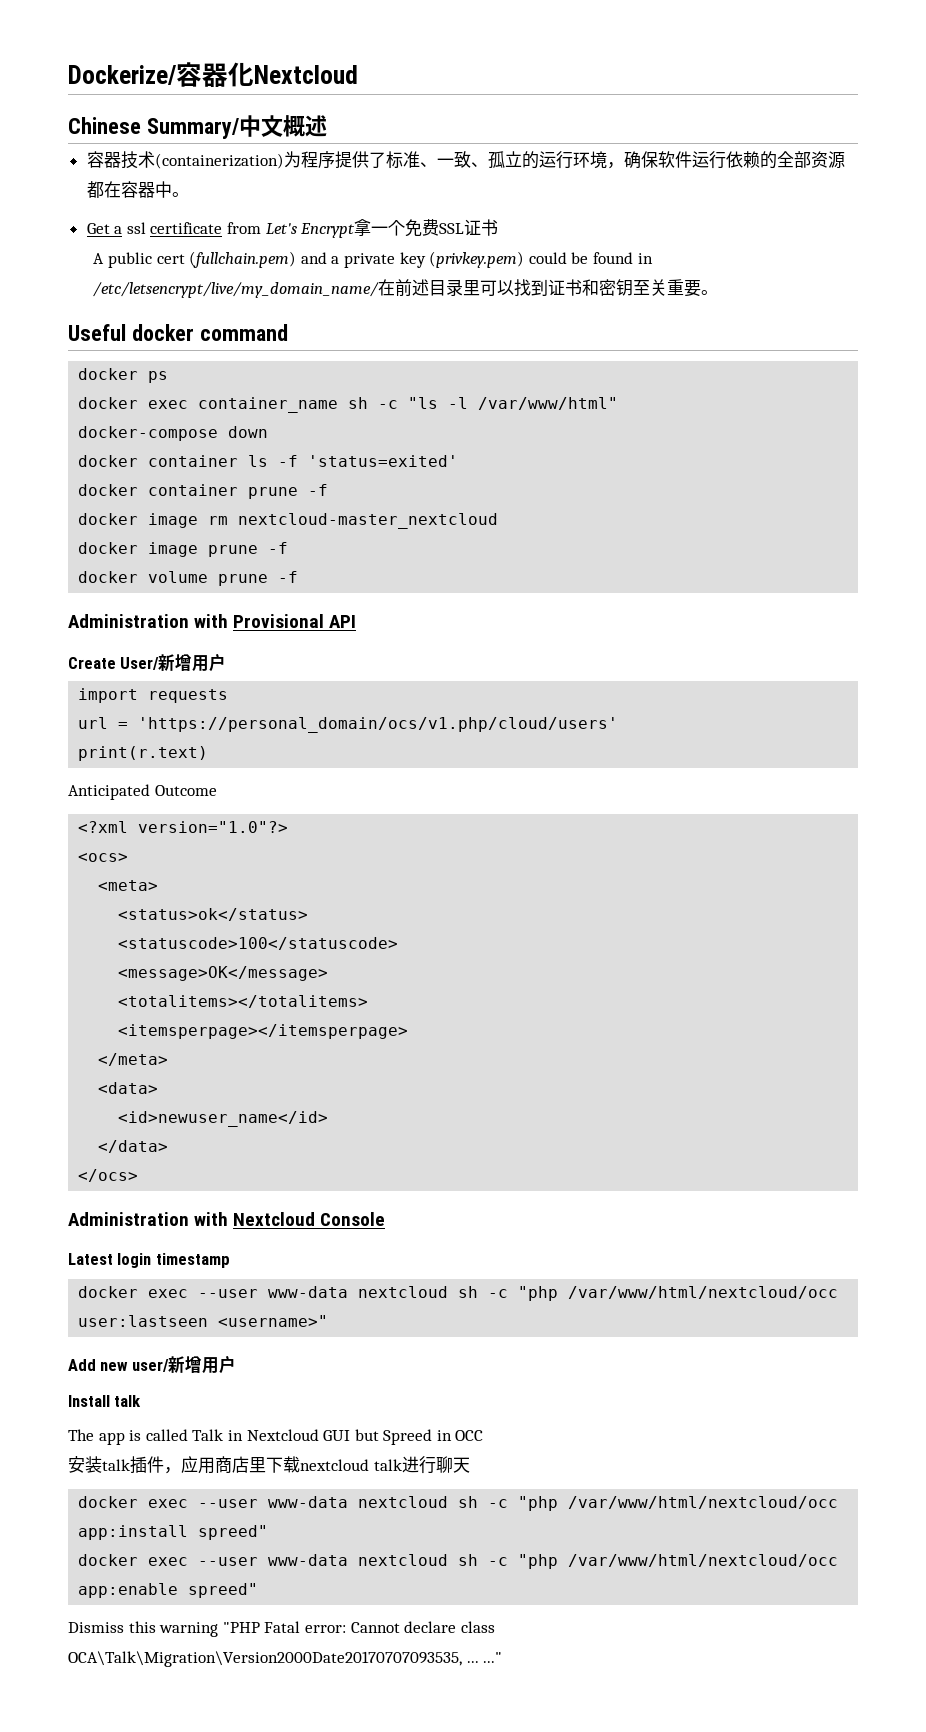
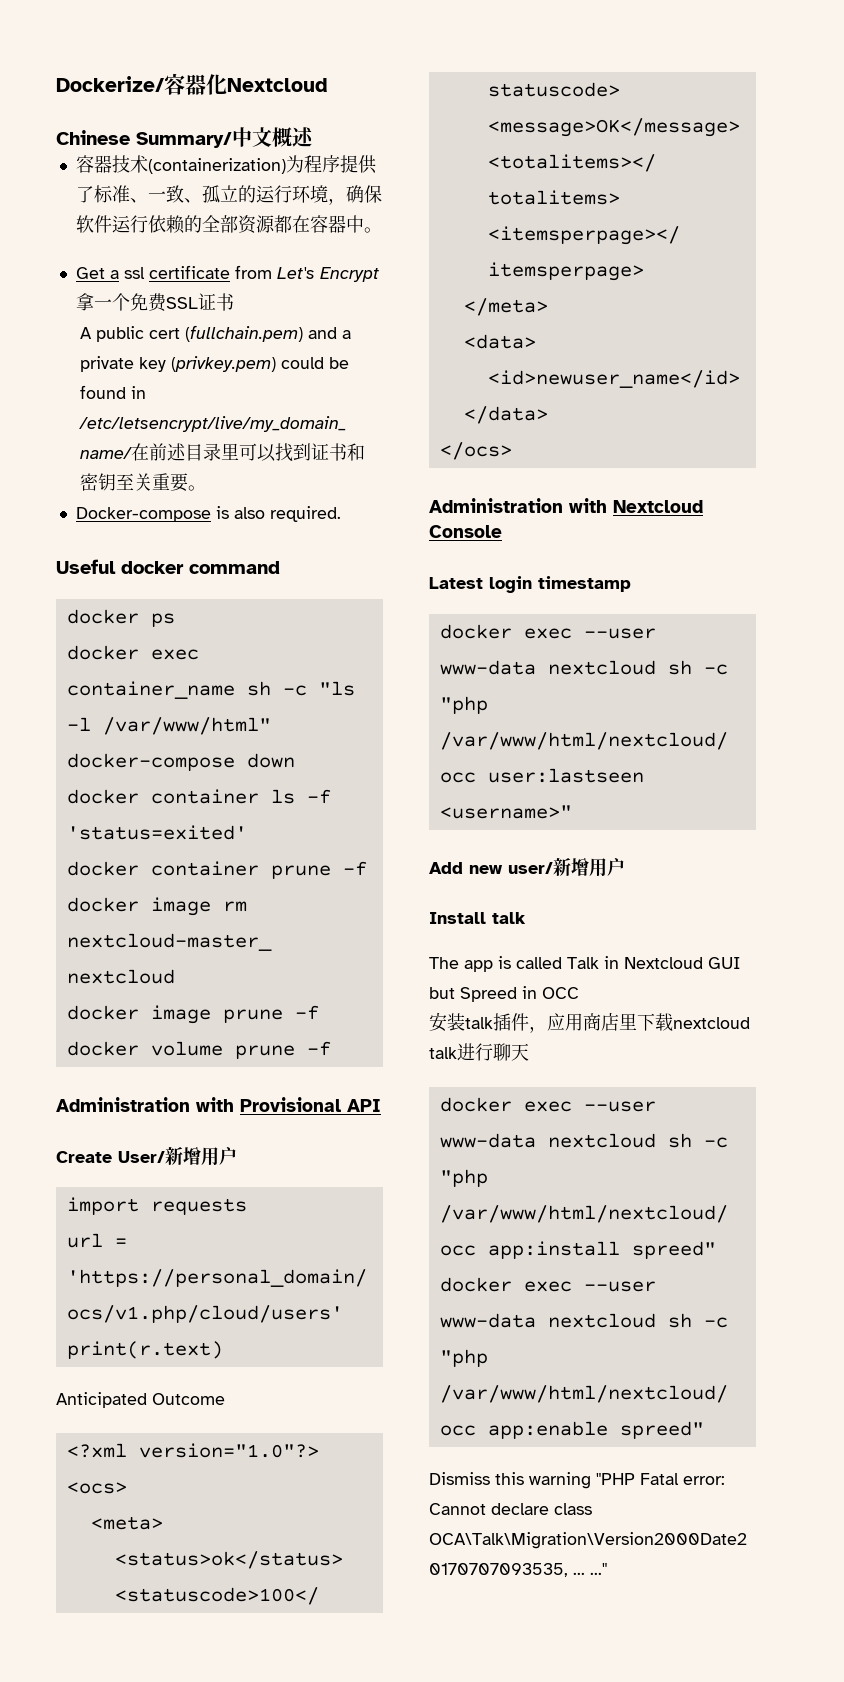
(719, 292) none -> [75,506,341,522] // Docker-compose is also required.

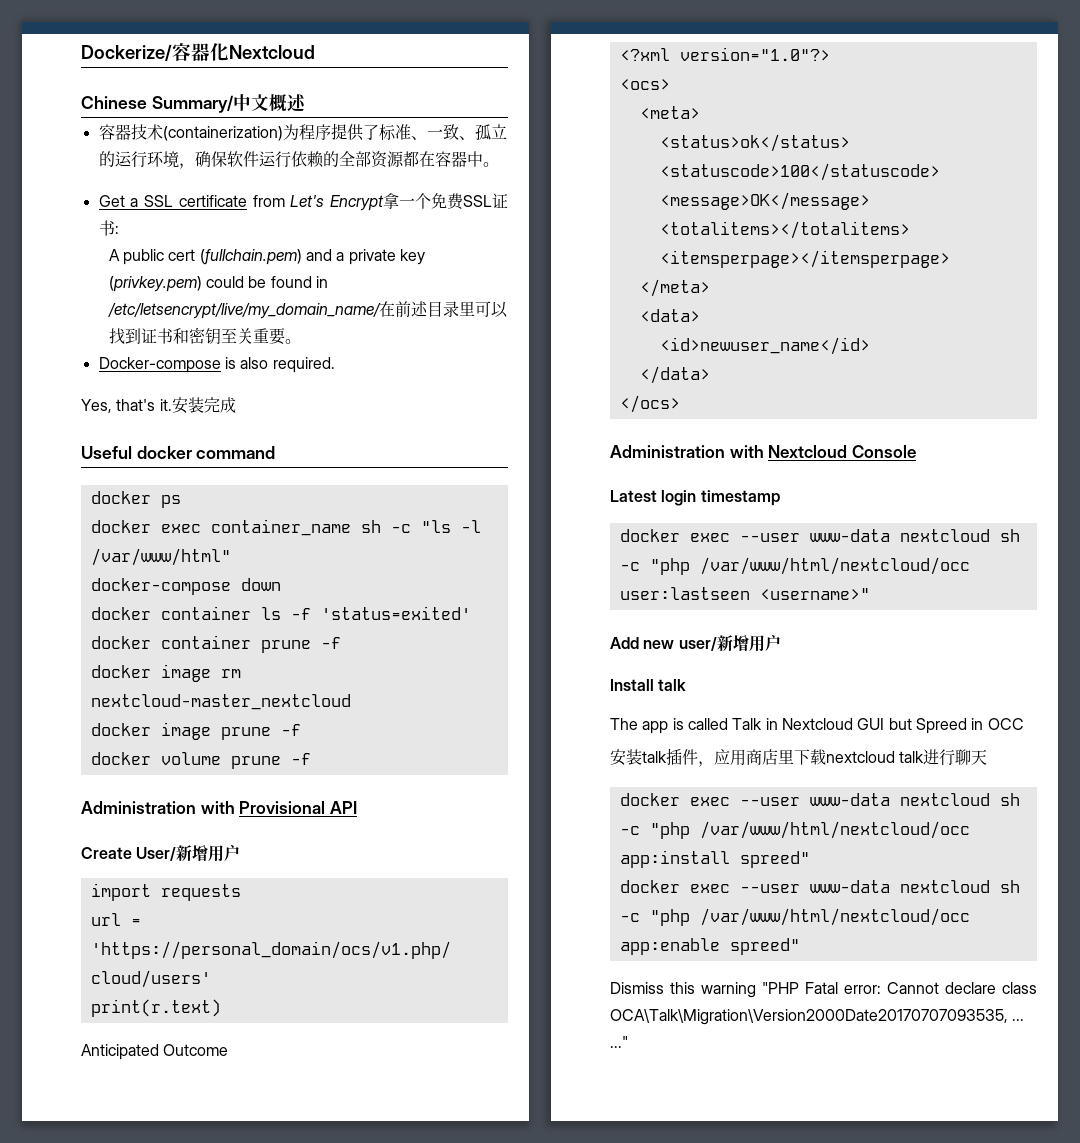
[123,267,145,279] ssl -> [144,195,174,207] SSL
(234, 302) none -> [114,225,119,234] :
(341, 514) none -> [81,397,236,414] // Yes, that's it.安装完成

